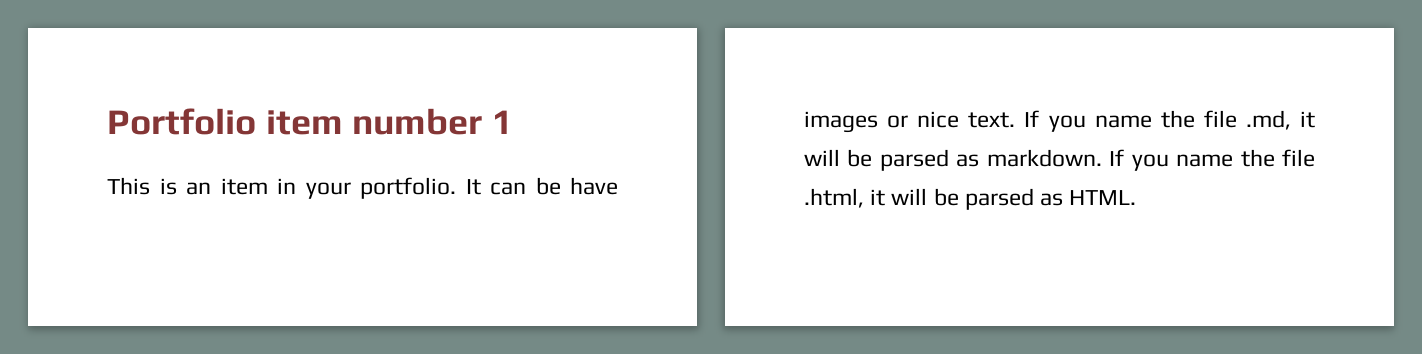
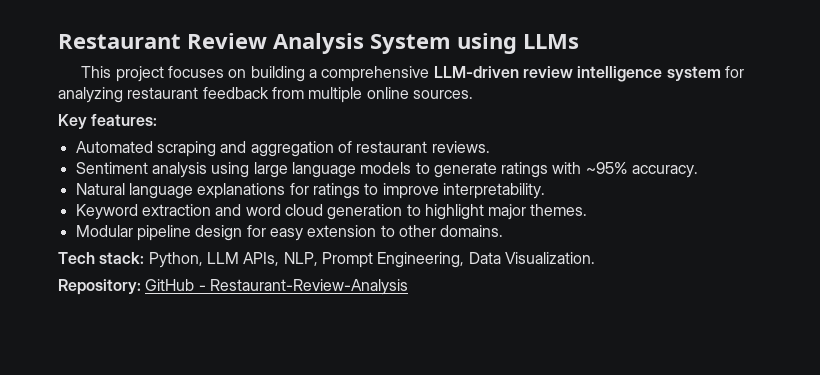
[107,108,514,135] [107,177,618,199] [804,110,1315,133] [804,149,1315,171] [804,188,1137,210] Portfolio item number 1 // This is an item in your portfolio. It can be have images or nice text. If you name the file .md, it will be parsed as markdown. If you name the file .html, it will be parsed as HTML. -> [58,33,579,54] [81,66,744,82] [58,87,473,103] [58,114,158,129] [75,141,490,157] [75,162,699,178] [75,183,545,199] [75,204,588,220] [75,225,504,241] [58,252,595,268] [58,279,408,295] Restaurant Review Analysis System using LLMs // This project focuses on building a comprehensive LLM-driven review intelligence system for analyzing restaurant feedback from multiple online sources. // Key features: // Automated scraping and aggregation of restaurant reviews. // Sentiment analysis using large language models to generate ratings with ~95% accuracy. // Natural language explanations for ratings to improve interpretability. // Keyword extraction and word cloud generation to highlight major themes. // Modular pipeline design for easy extension to other domains. // Tech stack: Python, LLM APIs, NLP, Prompt Engineering, Data Visualization. // Repository: GitHub - Restaurant-Review-Analysis

